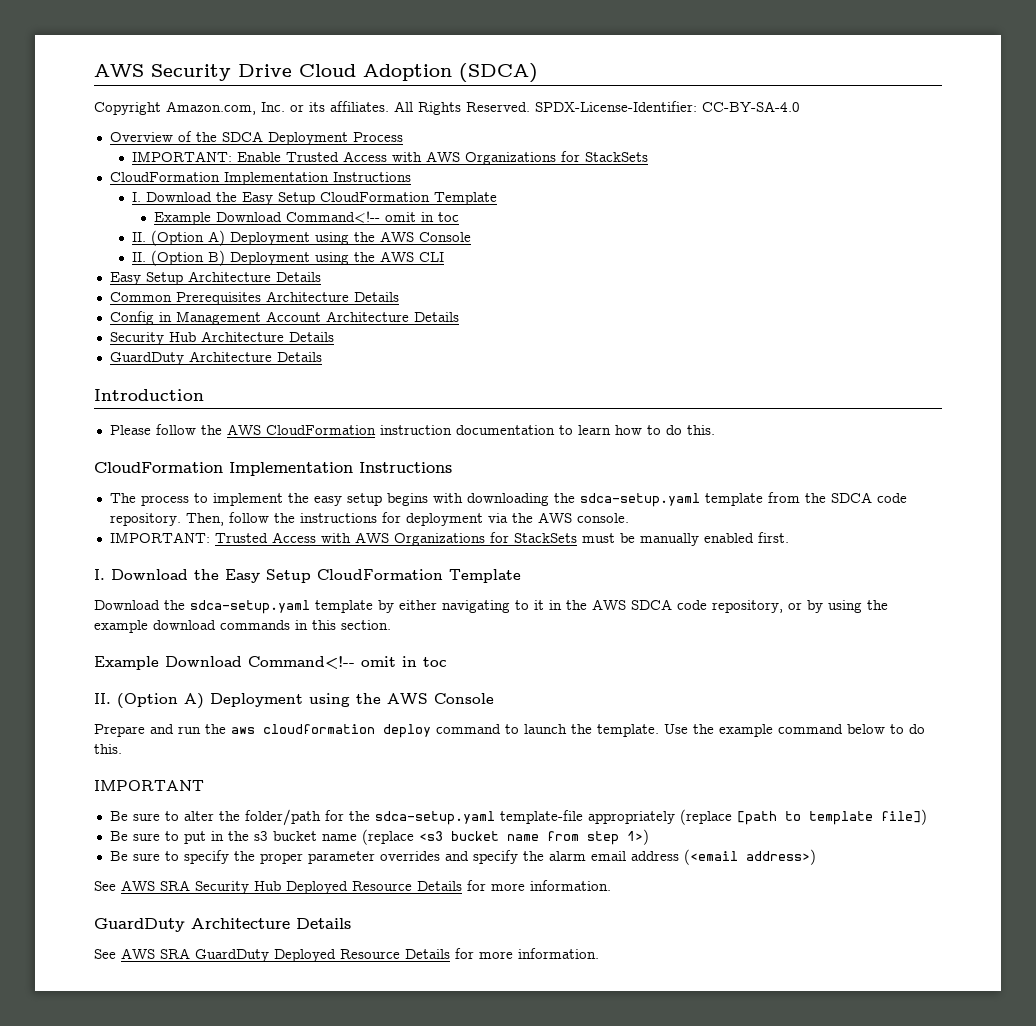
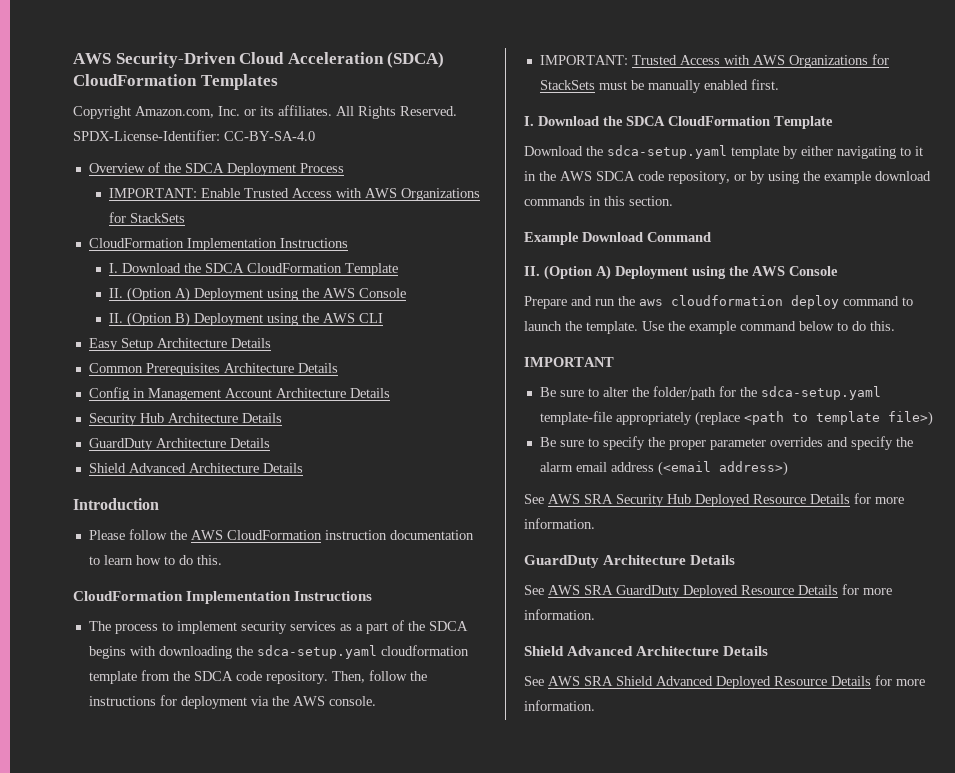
[94,64,452,81] AWS Security Drive Cloud Adoption -> [73,52,384,68] AWS Security-Driven Cloud Acceleration
(538, 73) none -> [73,74,278,90] CloudFormation Templates
[241,192,497,205] [153,211,459,225] Easy Setup CloudFormation Template // Example Download Command<!-- omit in toc -> [204,263,398,276] SDCA CloudFormation Template
(322, 357) none -> [88,463,303,473] // Shield Advanced Architecture Details
[287,493,382,506] the easy setup -> [240,620,468,634] security services as a part of the SDCA
(700, 500) none -> [380,645,469,656] cloudformation
[225,569,311,583] Easy Setup -> [626,116,665,126] SDCA
[248,656,447,669] Command<!-- omit in toc -> [647,232,711,242] Command
[736,811,777,825] [path -> [743,411,784,425] <path
[880,809,927,825] [109,829,649,845] file]) // Be sure to put in the s3 bucket name (replace <s3 bucket name from step 1>) -> [887,411,933,426] file>)
(599, 953) none -> [524,646,769,656] [524,675,925,689] [524,700,595,711] // Shield Advanced Architecture Details // See AWS SRA Shield Advanced Deployed Resource Details for more information.

